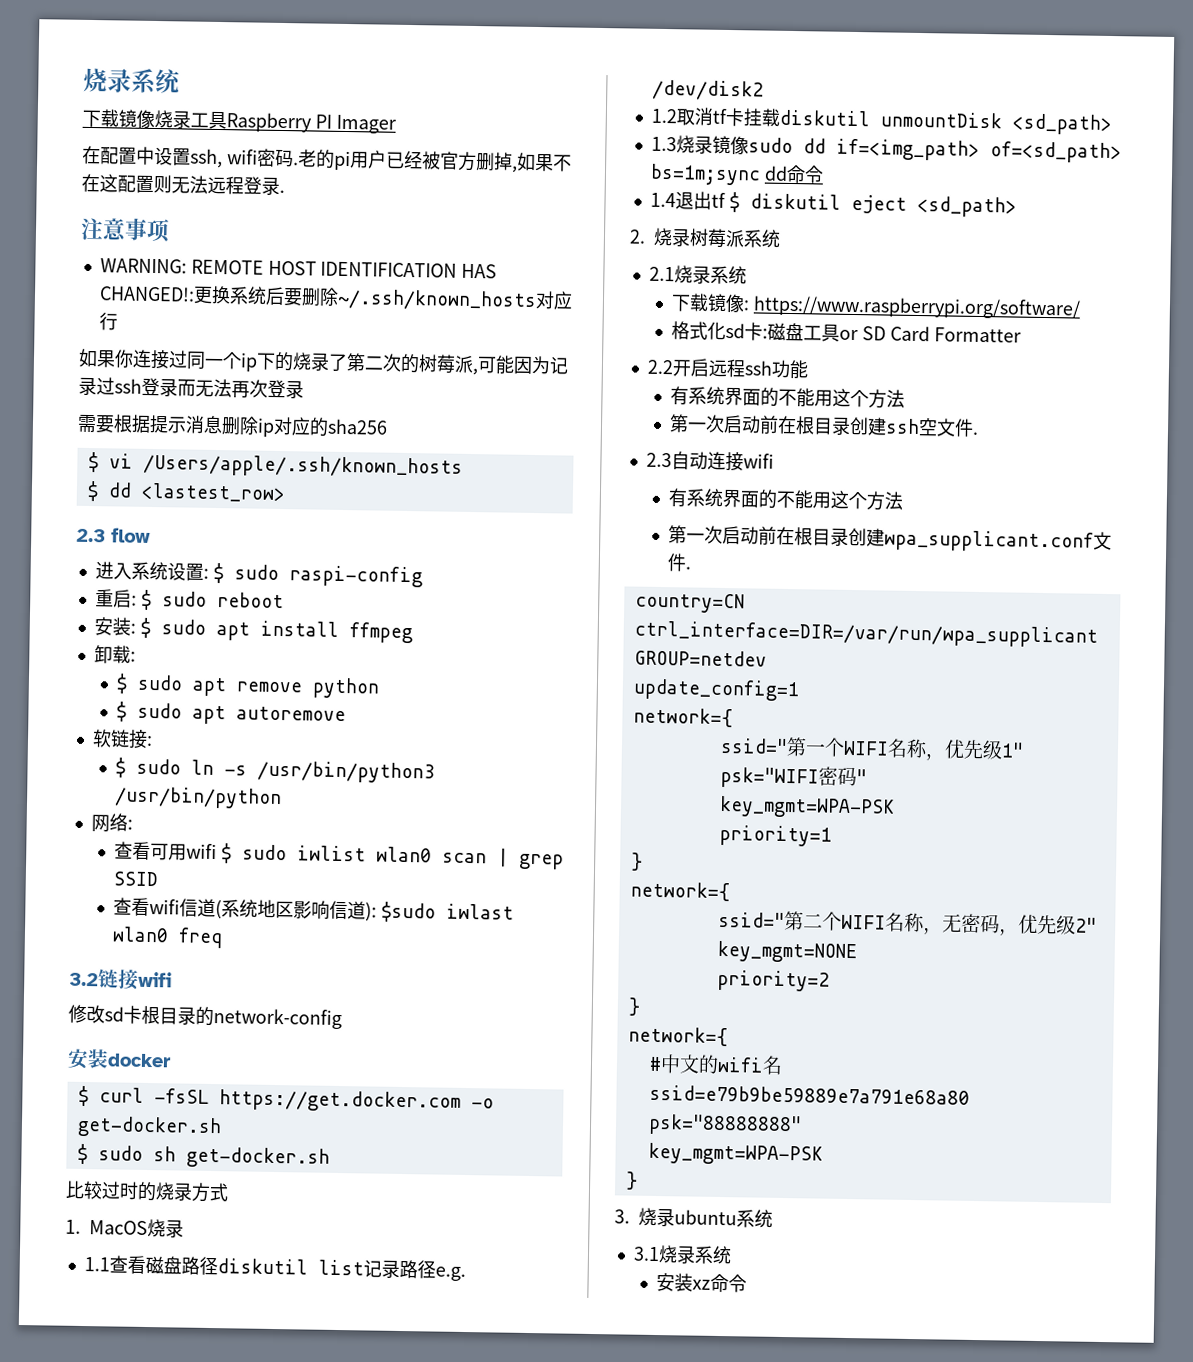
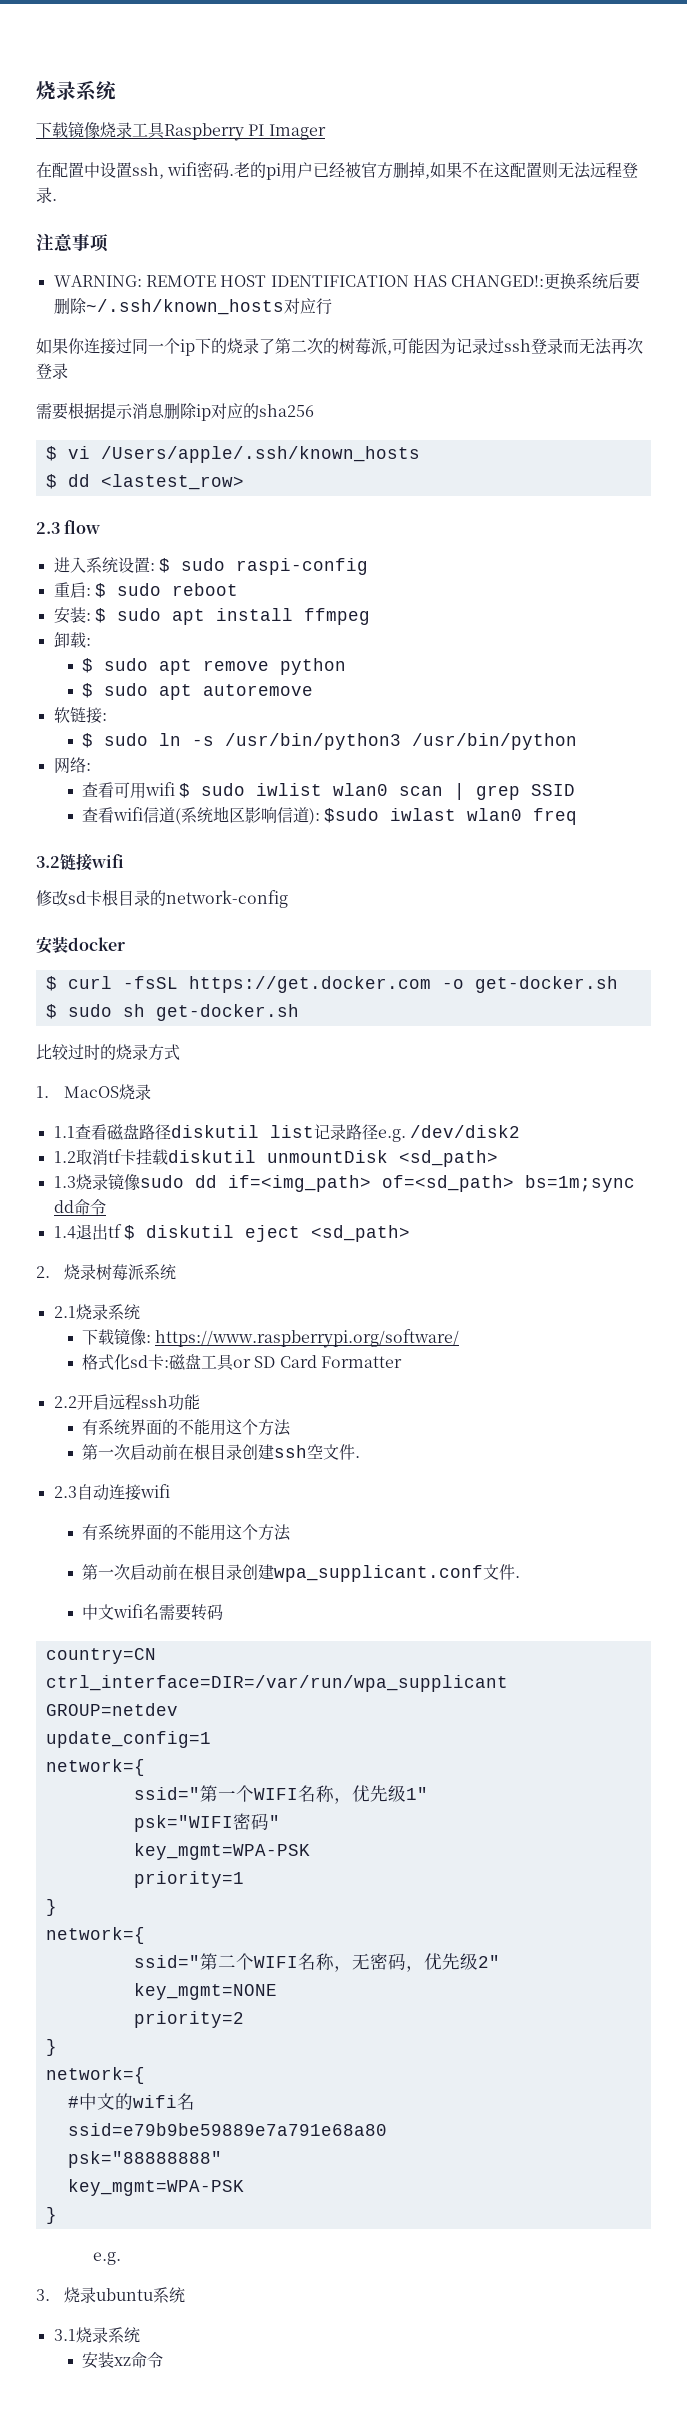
(692, 568) none -> [81,1604,223,1621] // 中文wifi名需要转码
(638, 1180) none -> [92,2252,121,2265] // e.g.

